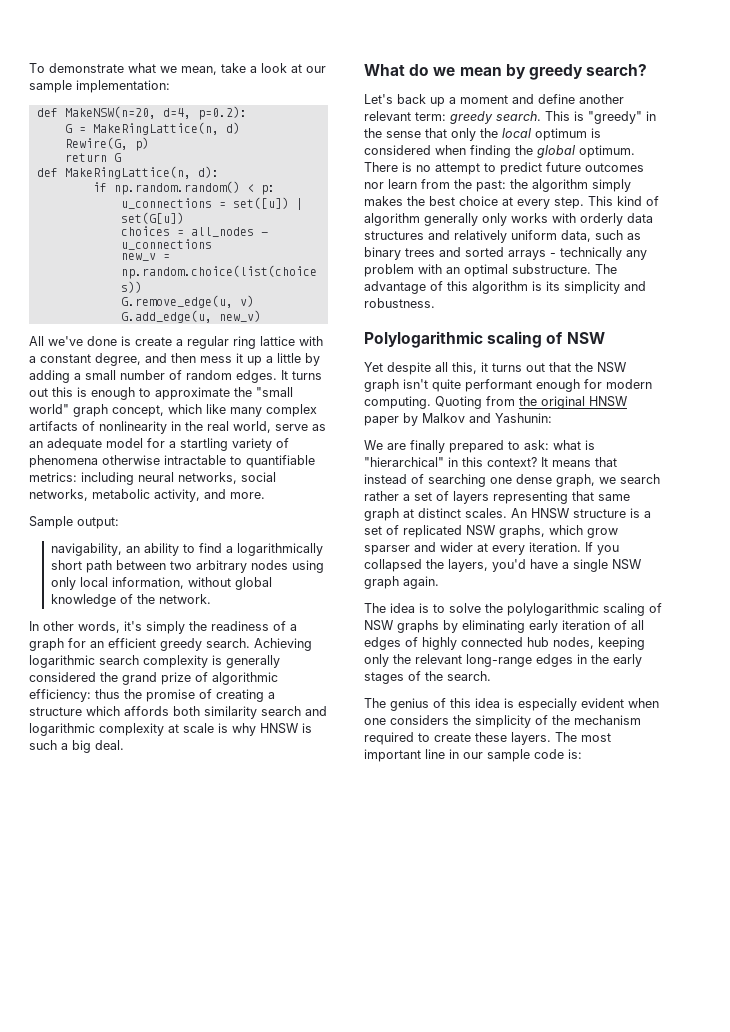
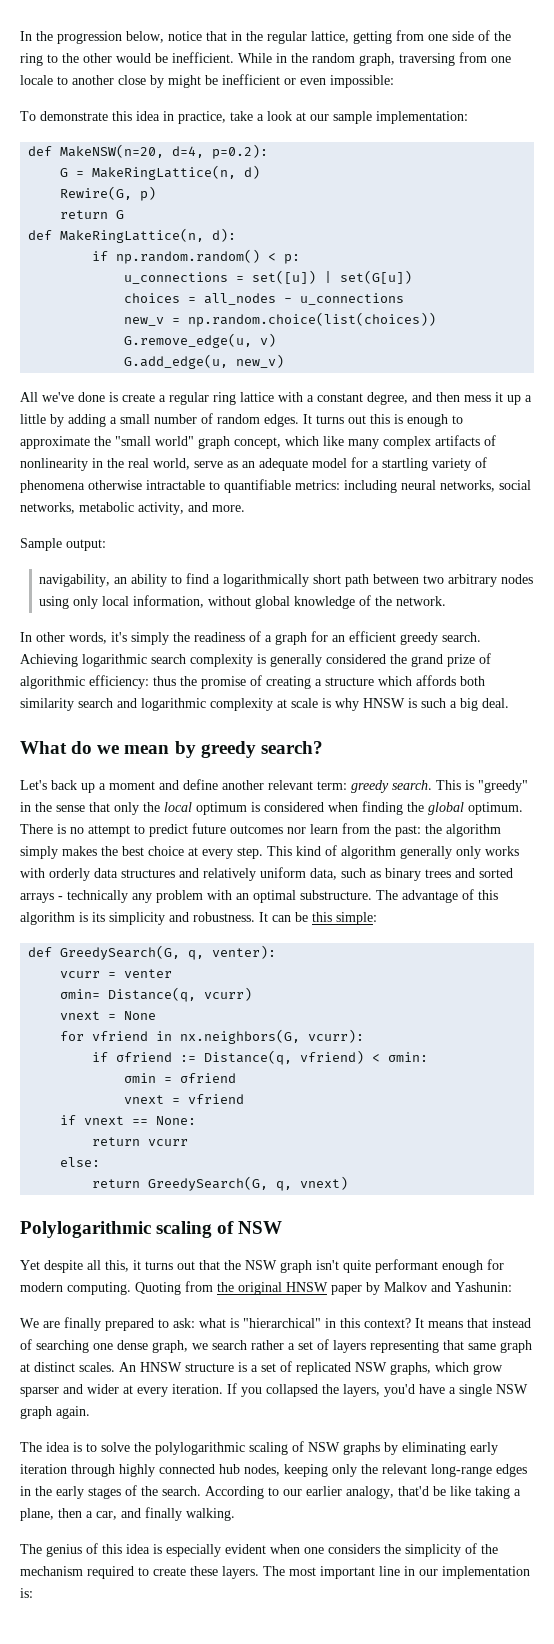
[29,63,217,75] To demonstrate what we mean, -> [20,30,511,44] [20,52,511,66] [20,74,394,88] [20,111,226,124] In the progression below, notice that in the regular lattice, getting from one side of the ring to the other would be inefficient. While in the random graph, traversing from one locale to another close by might be inefficient or even impossible: // To demonstrate this idea in practice,
(435, 303) none -> [259,912,377,925] [28,945,277,960] [60,969,173,978] [60,987,253,1002] [60,1011,157,1020] [60,1029,365,1044] [92,1050,429,1065] [124,1073,237,1083] [124,1094,245,1104] [60,1115,197,1125] [92,1137,189,1146] [60,1157,101,1167] [92,1176,349,1191] It can be this simple: // def GreedySearch(G, q, venter): // vcurr = venter // σmin= Distance(q, vcurr) // vnext = None // for vfriend in nx.neighbors(G, vcurr): // if σfriend := Distance(q, vfriend) < σmin: // σmin = σfriend // vnext = vfriend // if vnext == None: // return vcurr // else: // return GreedySearch(G, q, vnext)
[614,620,644,630] [364,637,418,650] of all edges of -> [71,1464,115,1477] through
(491, 676) none -> [205,1486,521,1499] [20,1507,235,1521] According to our earlier analogy, that'd be like taking a plane, then a car, and finally walking.
[487,749,564,762] sample code -> [442,1566,530,1579] implementation

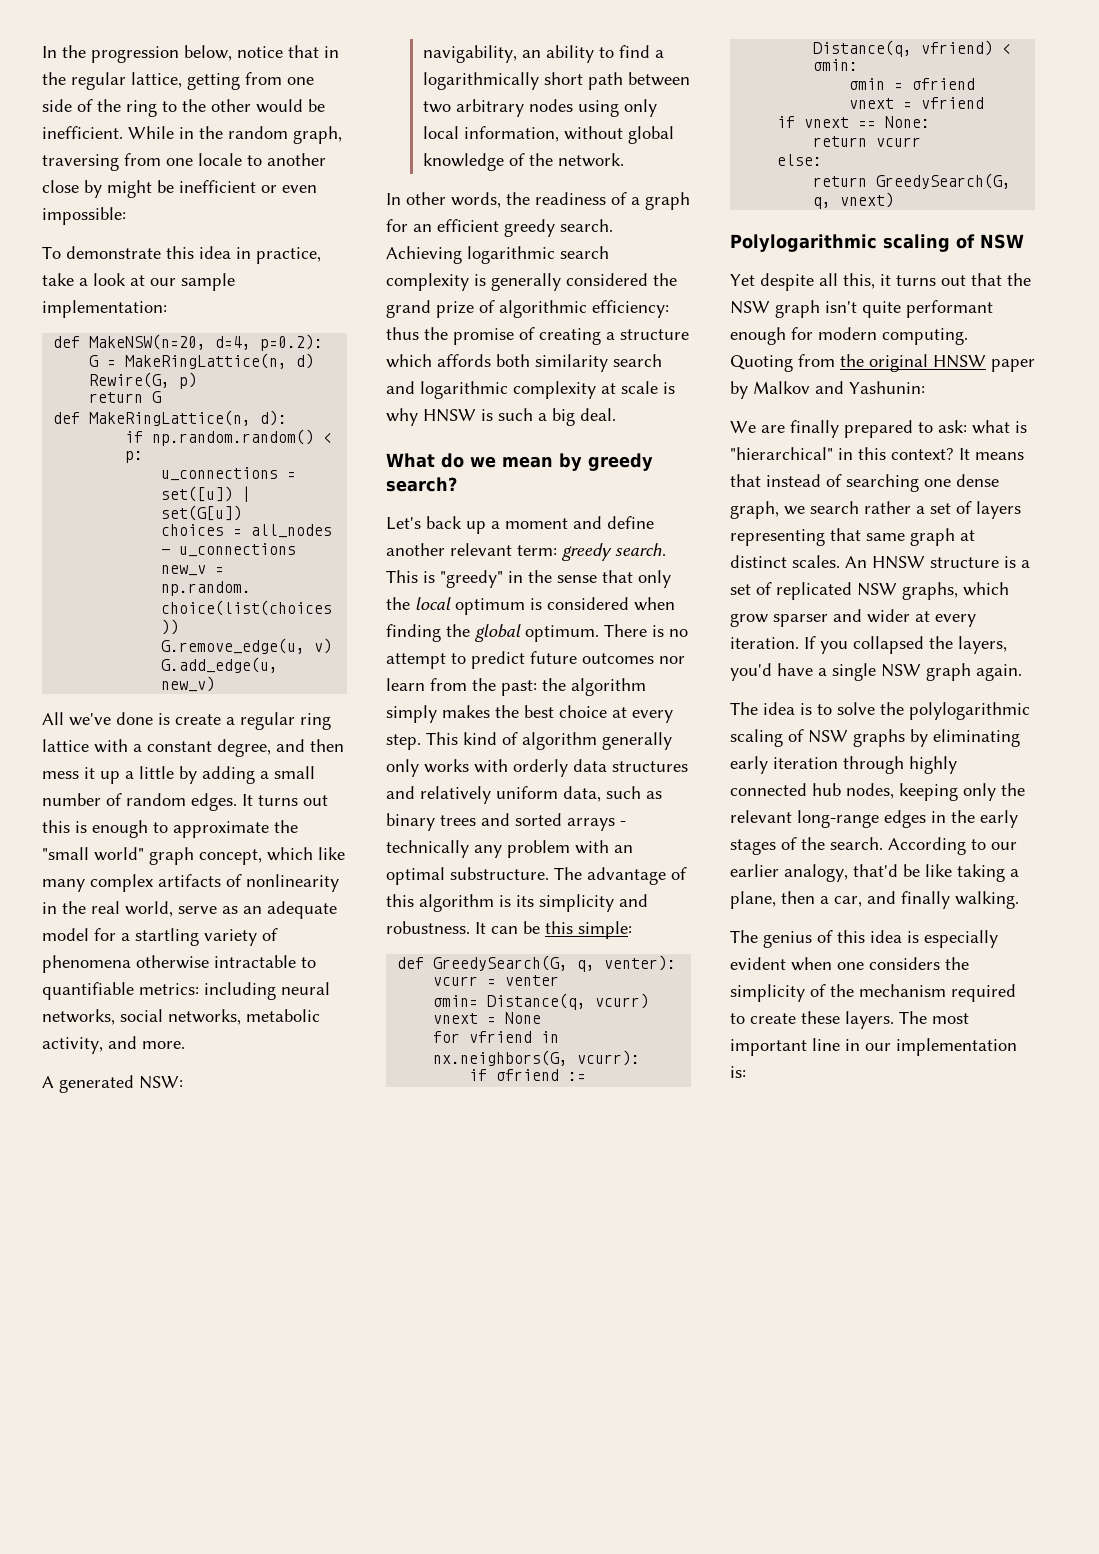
[20,538,106,551] Sample output: -> [42,1075,183,1093] A generated NSW:
[111,632,169,645] it's simply -> (501, 200) none

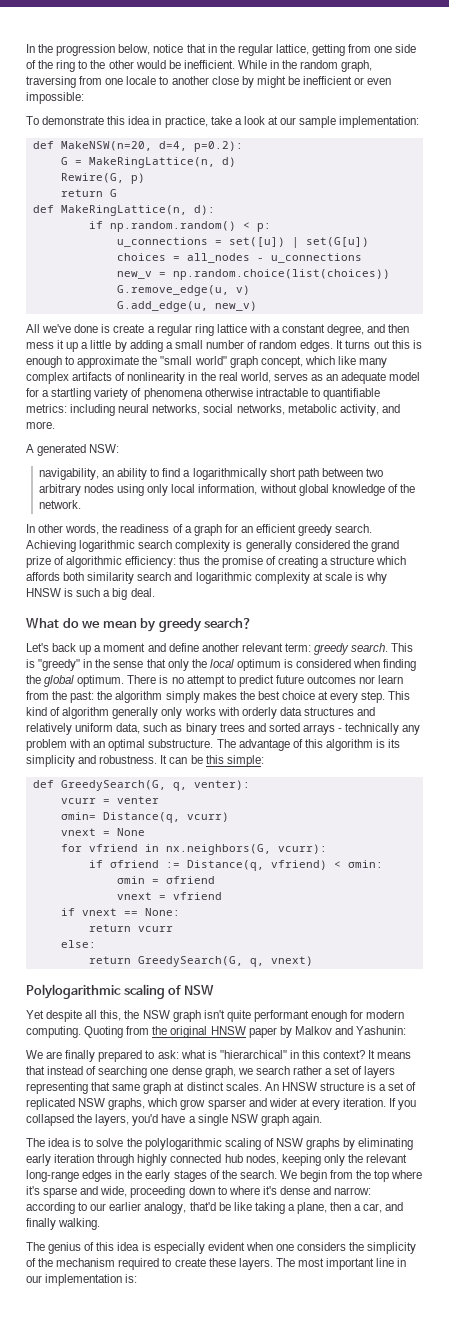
[178,906,217,914] serve -> [273,373,308,381] serves
[880,273,1002,286] it turns out that -> (122, 1015) none
[888,837,966,855] According -> [279,1170,423,1182] [26,1186,372,1198] [26,1202,75,1214] We begin from the top where it's sparse and wide, proceeding down to where it's dense and narrow: according

